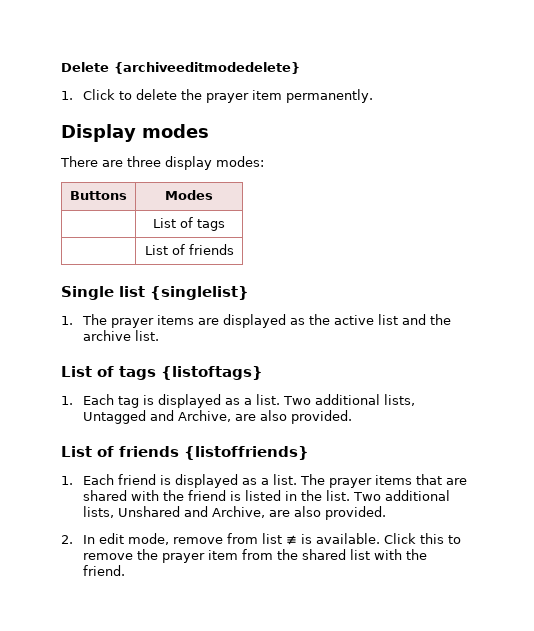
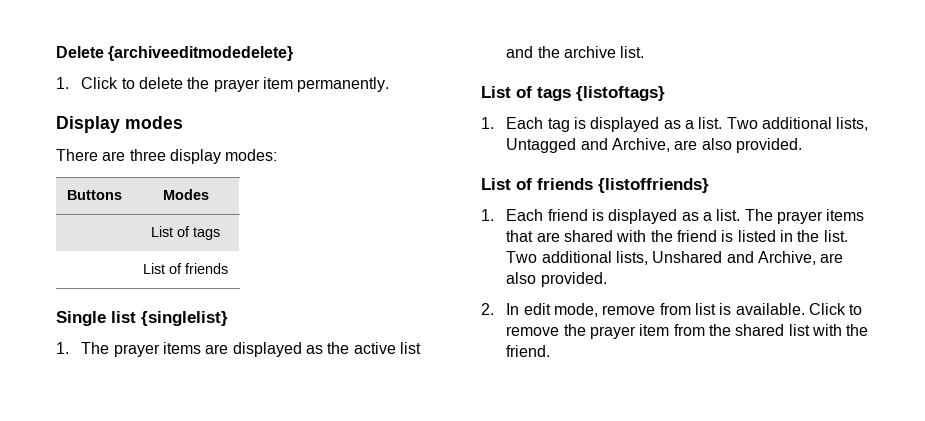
[286,535,298,545] ≢ -> (716, 309) none
[420,533,445,544] this -> (846, 309) none

